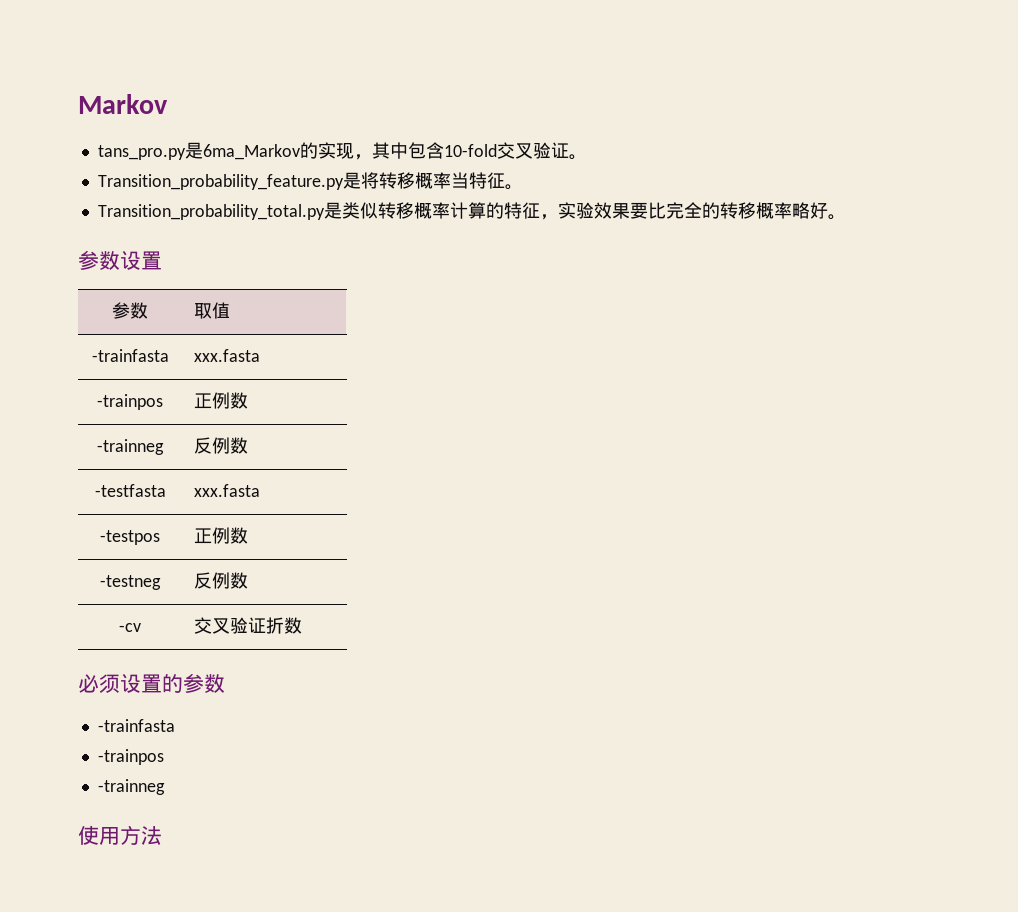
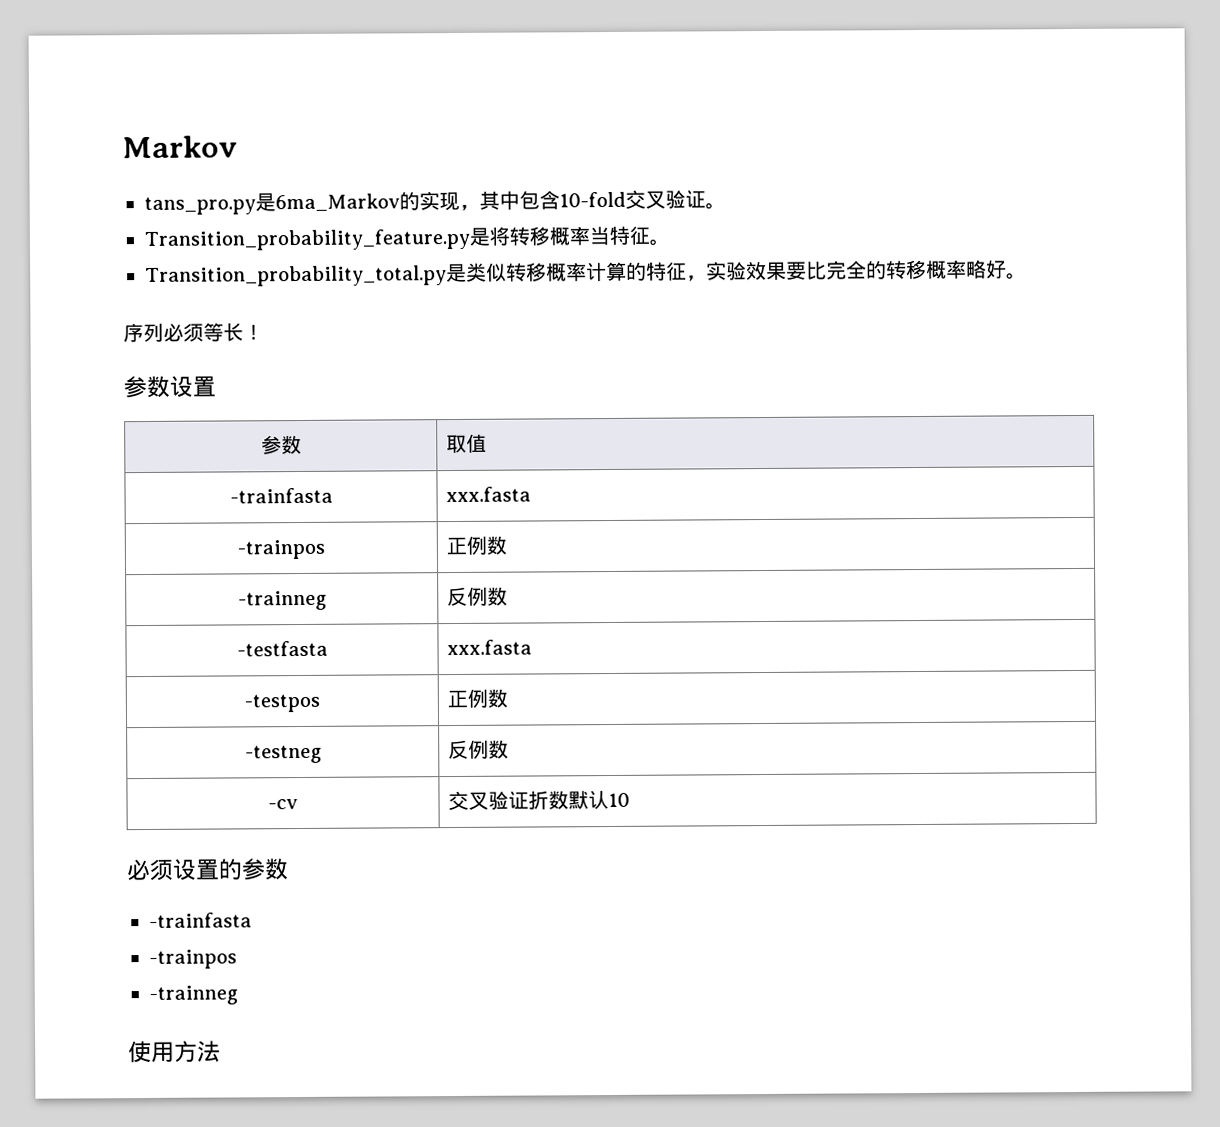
(846, 217) none -> [123,322,264,343] // 序列必须等长！
(302, 625) none -> [567,790,630,810] 默认10

